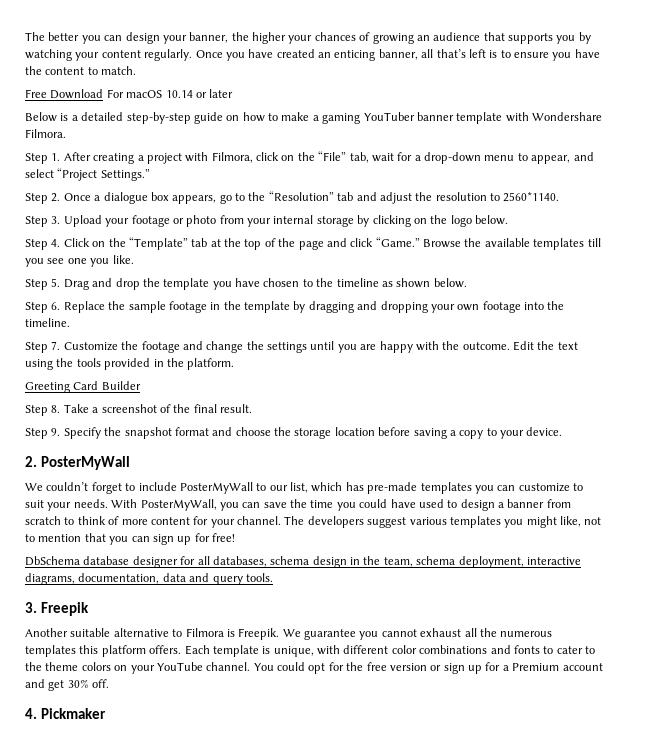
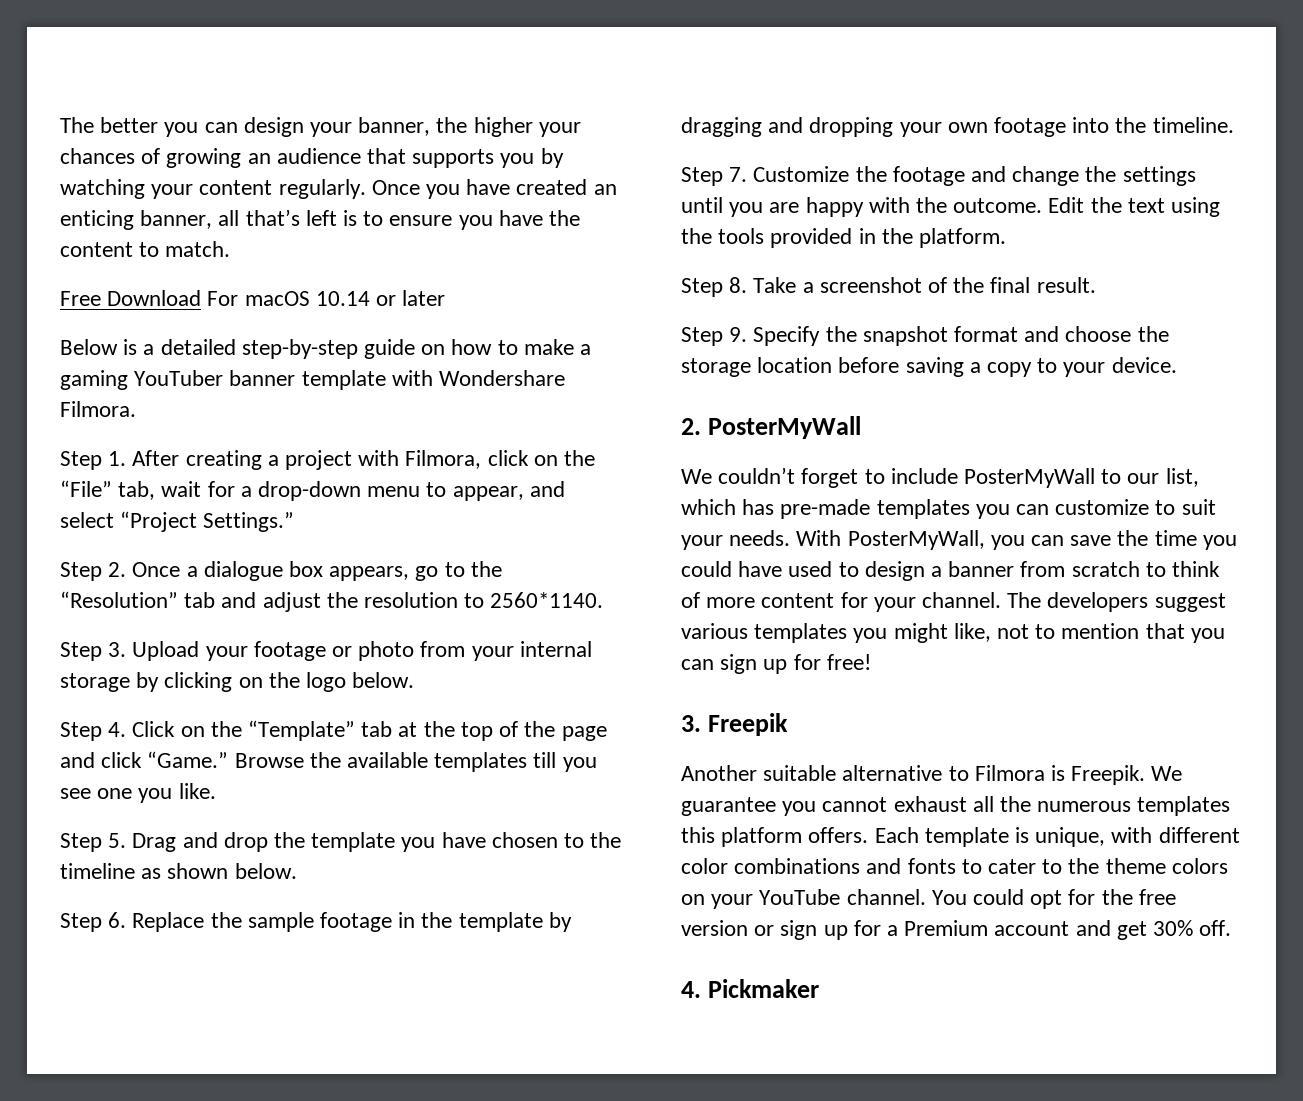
[25,381,141,393] // Greeting Card Builder -> (1007, 238) none
[25,556,581,568] [25,573,273,585] // DbSchema database designer for all databases, schema design in the team, schema deployment, interactive diagrams, documentation, data and query tools. -> (871, 662) none

